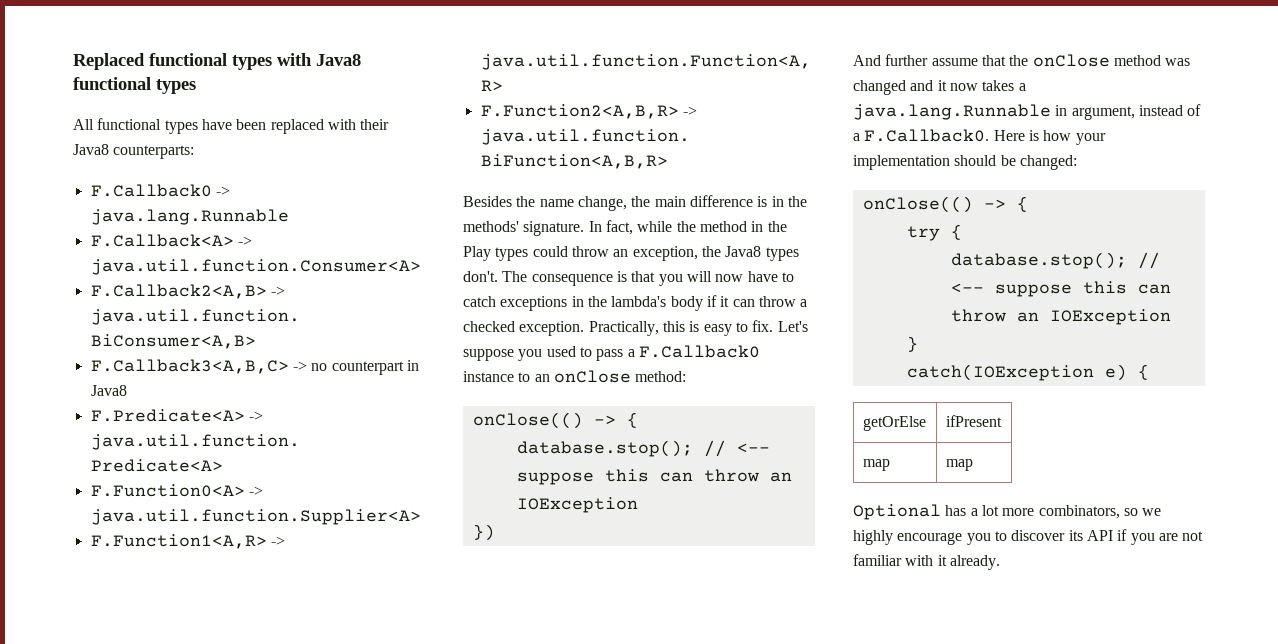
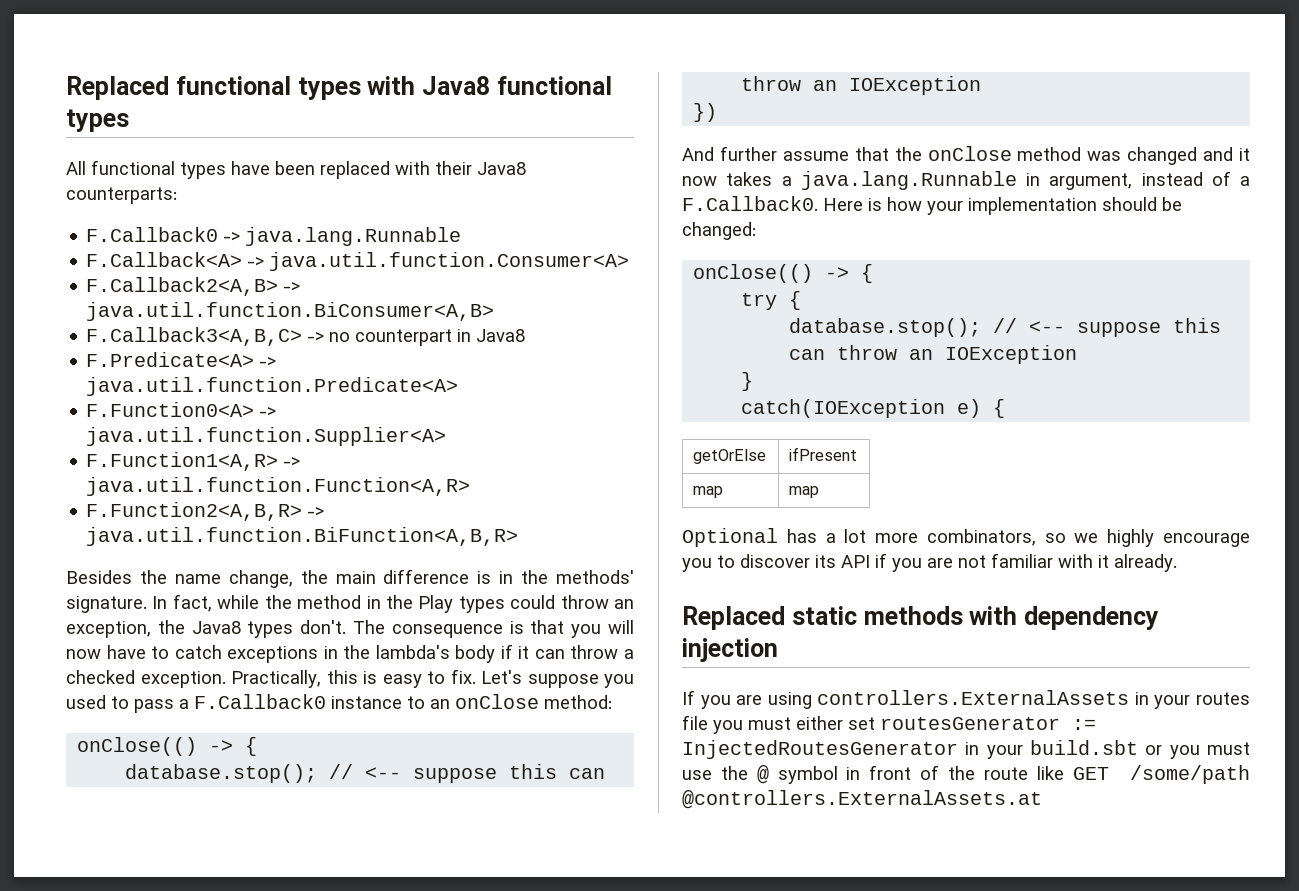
(1000, 562) none -> [682,606,1159,630] [682,638,778,662] [682,690,1250,709] [682,715,1096,734] [682,740,1250,759] [682,765,1250,784] [682,790,1042,809] // Replaced static methods with dependency injection // If you are using controllers.ExternalAssets in your routes file you must either set routesGenerator := InjectedRoutesGenerator in your build.sbt or you must use the @ symbol in front of the route like GET /some/path @controllers.ExternalAssets.at

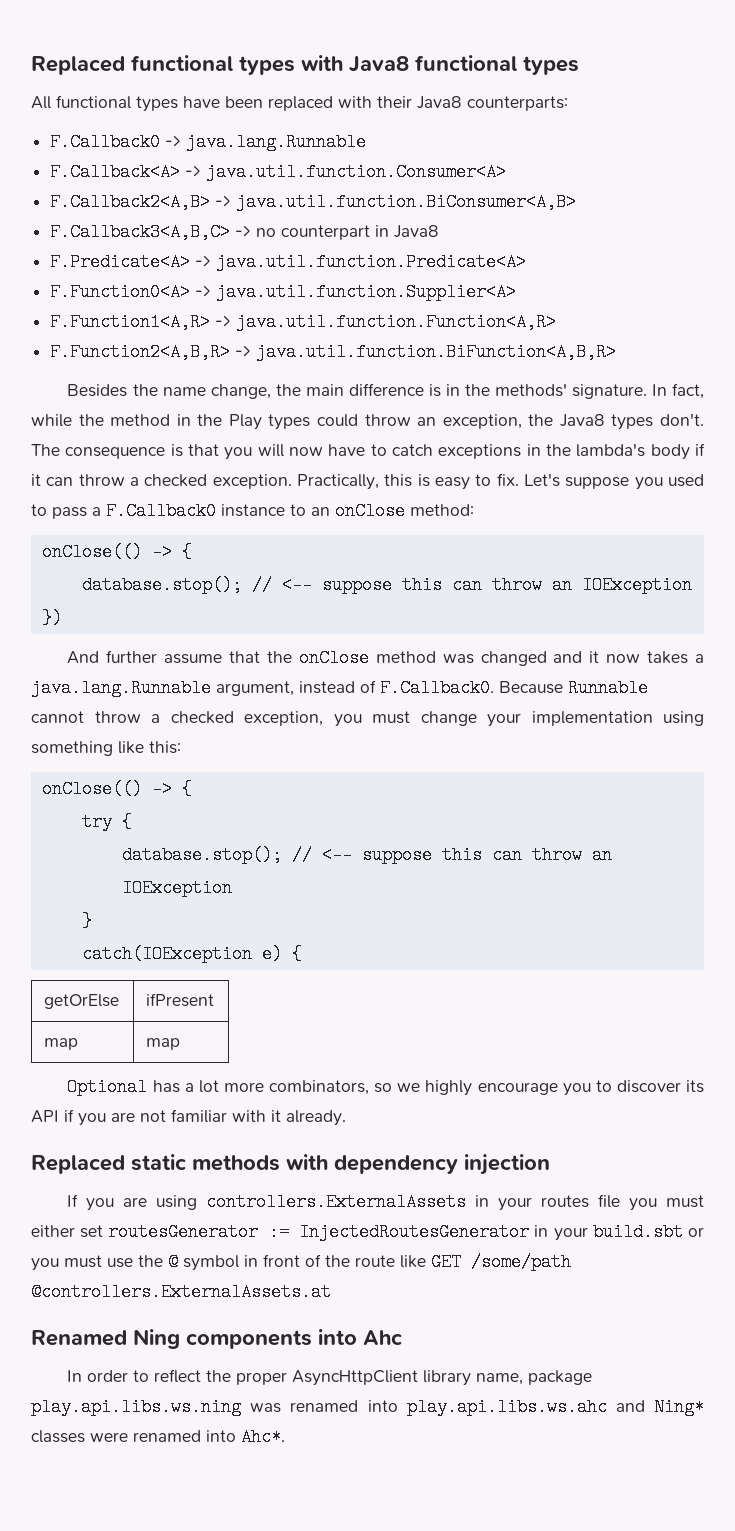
[1026,173,1040,186] in -> (211, 688) none
[1240,176,1250,186] [682,196,1182,215] [682,222,756,240] a F.Callback0. Here is how your implementation should be changed: -> [380,679,648,697] [31,711,704,727] [31,741,181,756] F.Callback0. Because Runnable cannot throw a checked exception, you must change your implementation using something like this:
(1042, 799) none -> [31,1329,403,1349] [67,1369,593,1386] [31,1398,704,1416] [31,1428,285,1446] // Renamed Ning components into Ahc // In order to reflect the proper AsyncHttpClient library name, package play.api.libs.ws.ning was renamed into play.api.libs.ws.ahc and Ning* classes were renamed into Ahc*.

